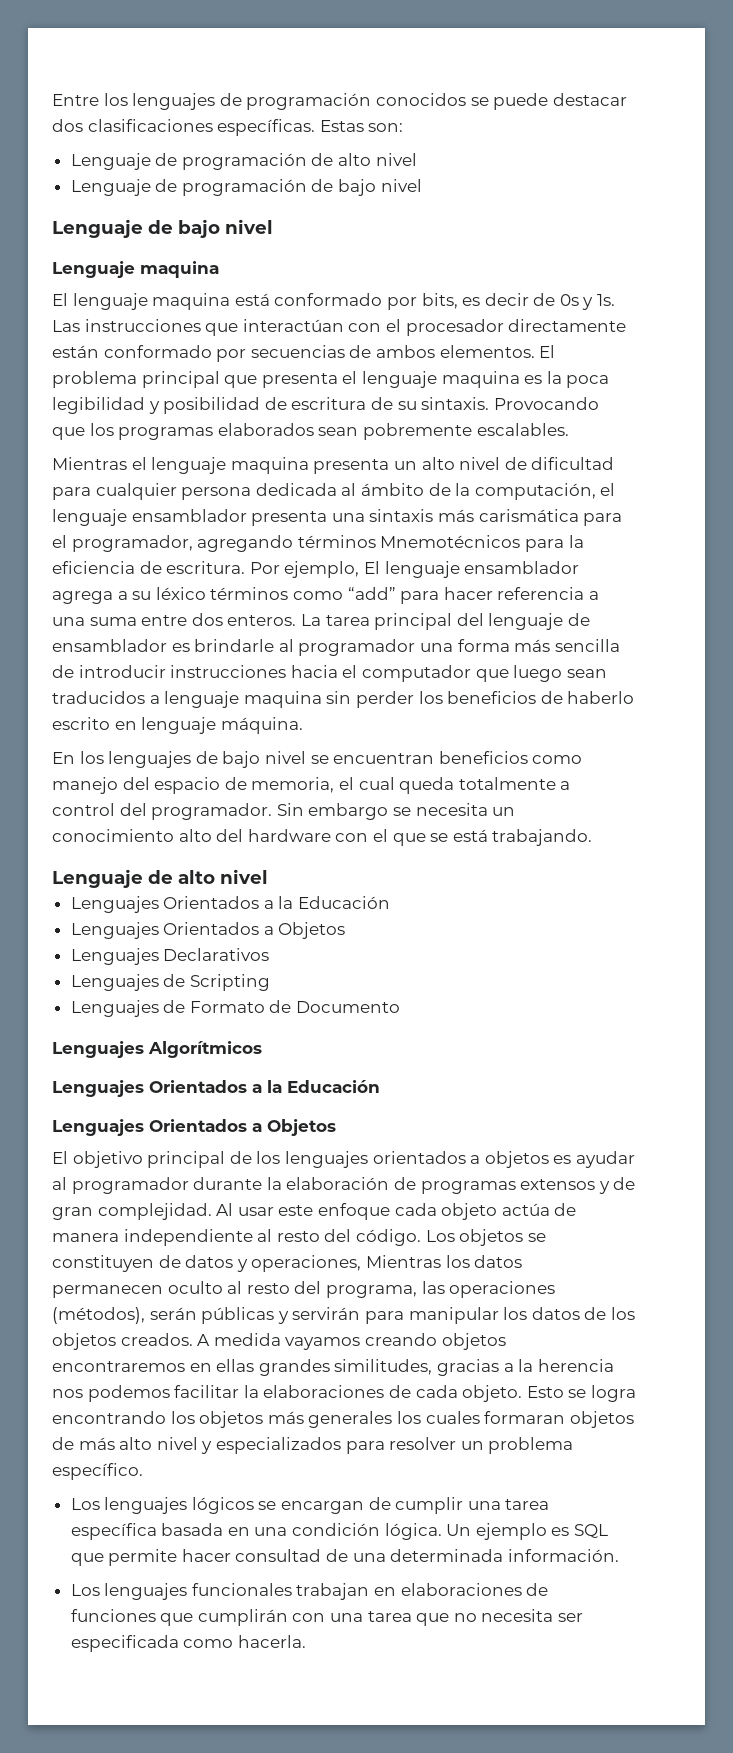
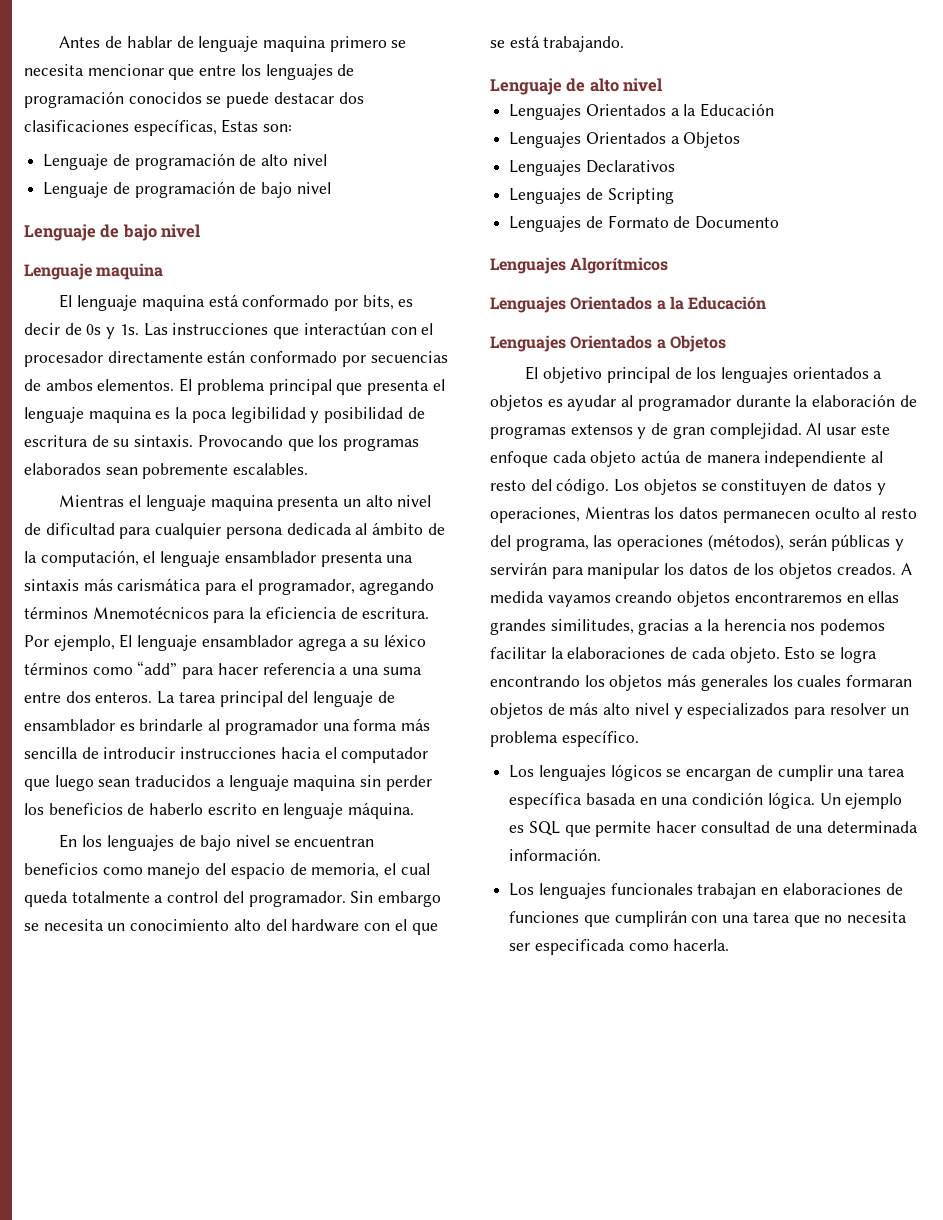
[52,94,99,106] Entre -> [59,36,407,52] [24,64,237,80] Antes de hablar de lenguaje maquina primero se necesita mencionar que entre
[217,119,316,136] específicas. -> [133,119,217,136] específicas,

